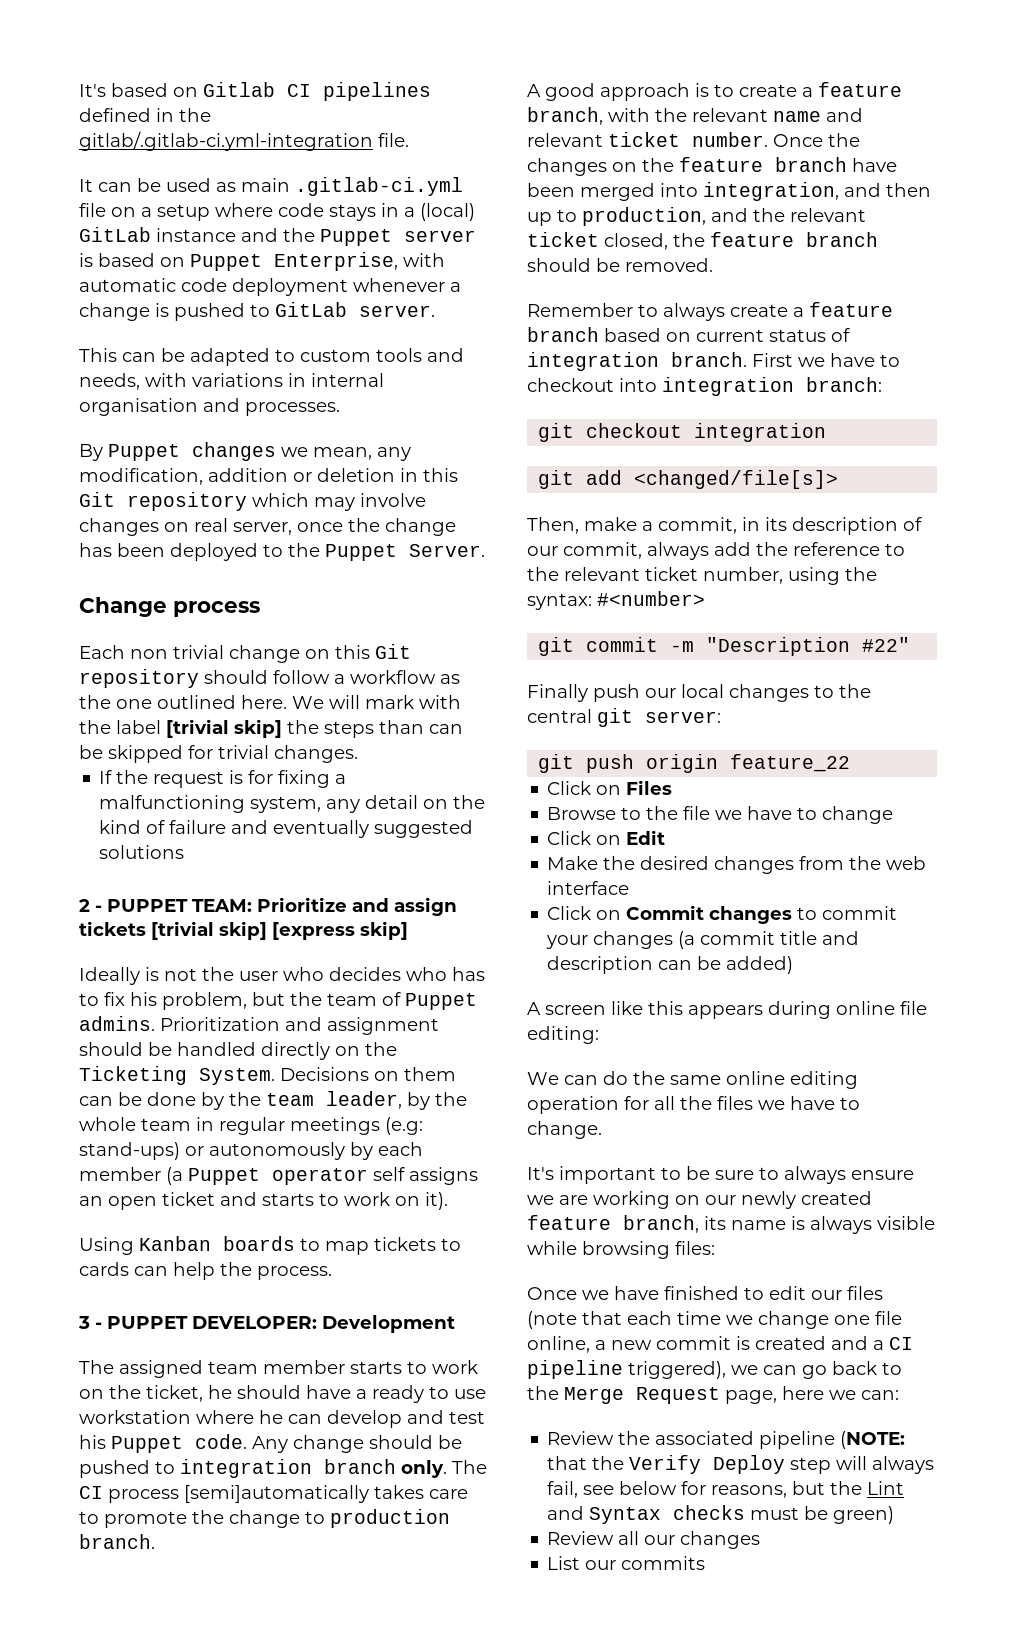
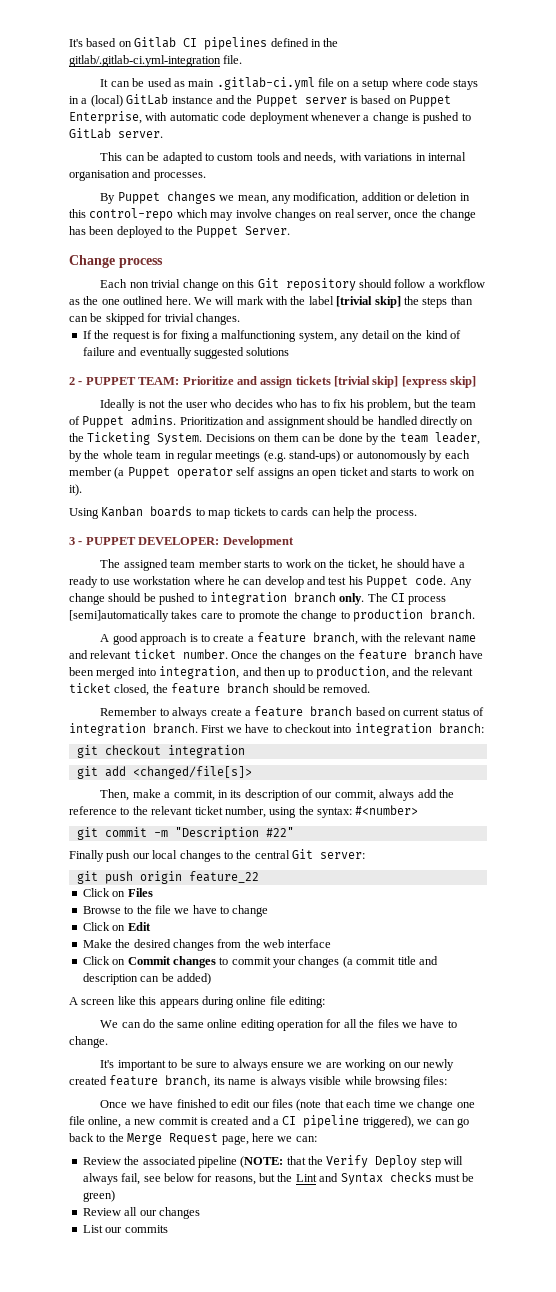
[79,492,247,511] Git repository -> [89,208,174,221] control-repo
[385,1117,423,1135] (e.g: -> [263,450,286,462] (e.g.
[597,708,633,727] git -> [292,849,313,859] Git

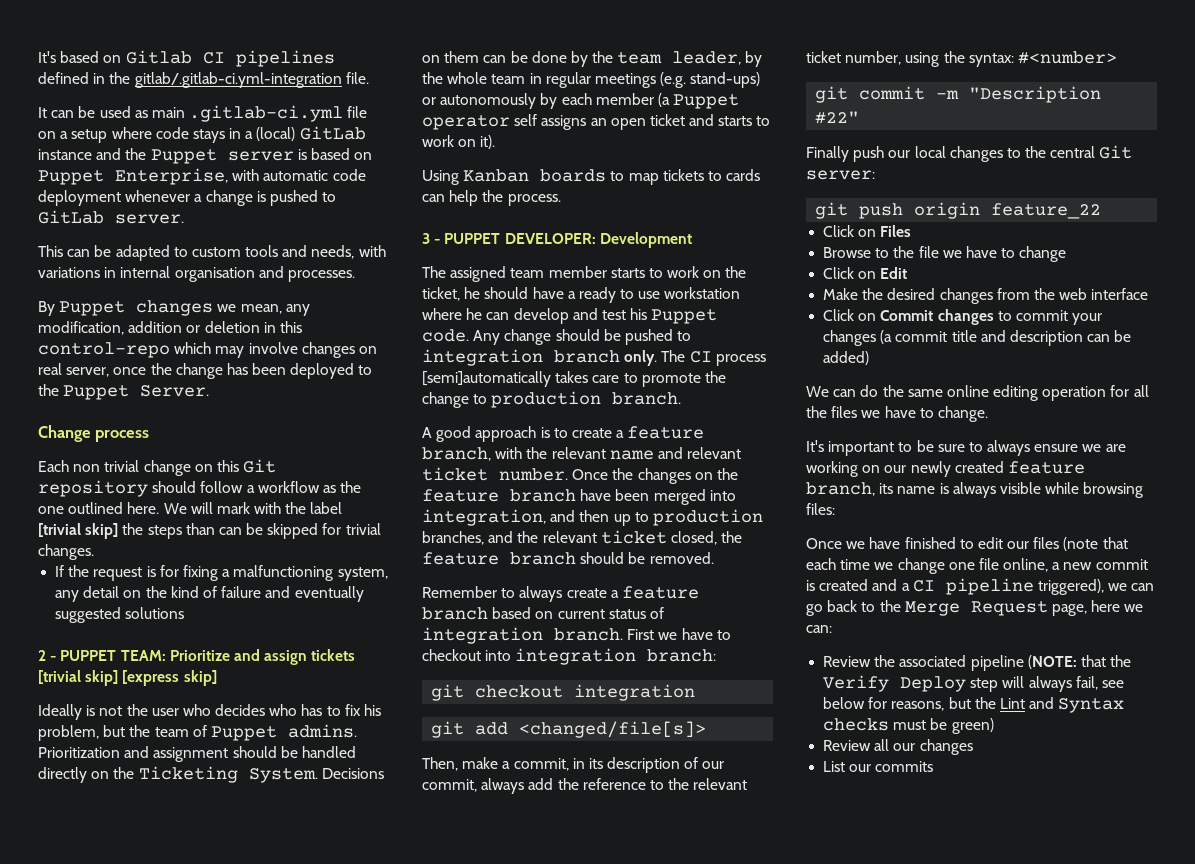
[316,666,389,679] production, -> [652,509,763,526] [422,531,484,545] production branches,
[69,996,325,1008] // A screen like this appears during online file editing: -> (870, 358) none

